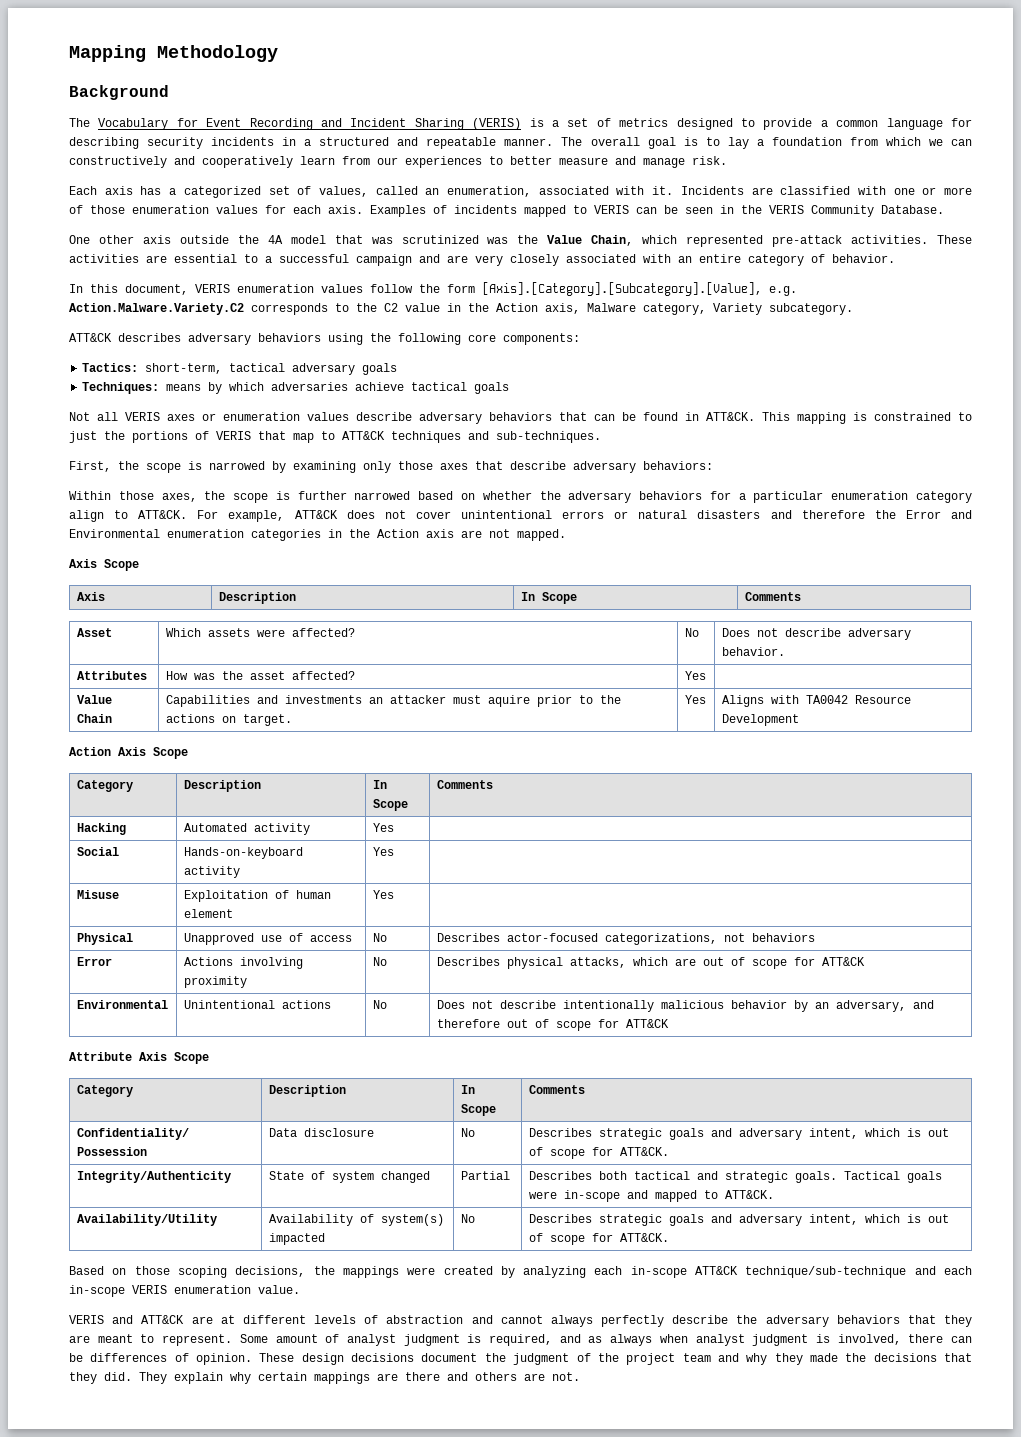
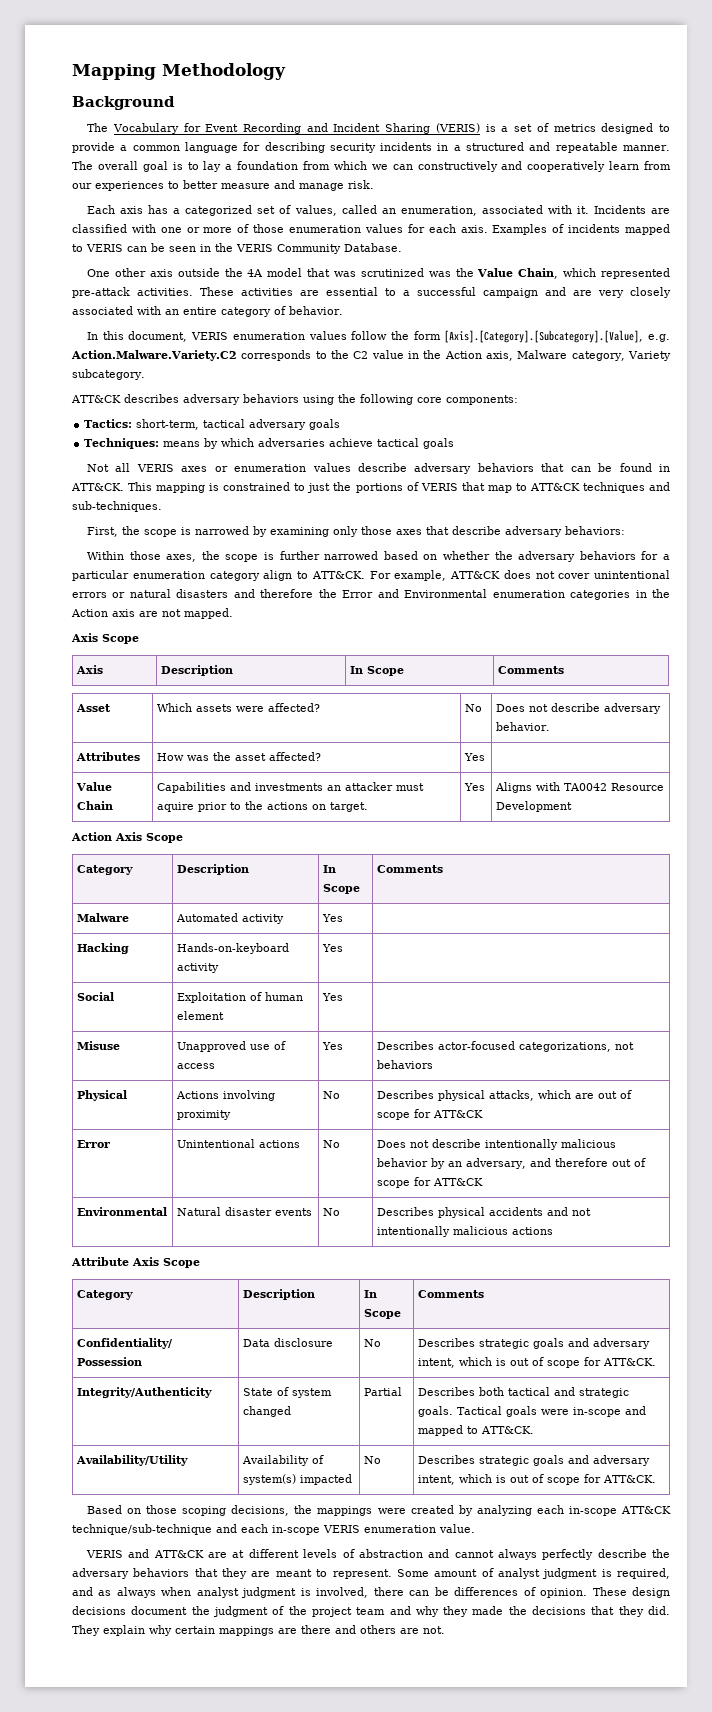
[76,823,126,835] Hacking -> [76,913,129,922] Malware
[76,847,119,856] Social -> [76,943,129,954] Hacking
[76,890,119,899] Misuse -> [76,992,114,1001] Social
[76,933,133,945] Physical -> [76,1041,120,1050] Misuse
[372,933,387,942] No -> [321,1042,343,1050] Yes
[76,957,112,966] Error -> [76,1090,127,1101] Physical
[76,1000,168,1009] Environmental -> [76,1140,110,1148] Error
(669, 1023) none -> [76,1207,167,1216] [176,1207,312,1216] [322,1208,340,1216] [376,1207,591,1218] [376,1226,553,1237] // Environmental | Natural disaster events | No | Describes physical accidents and not intentionally malicious actions

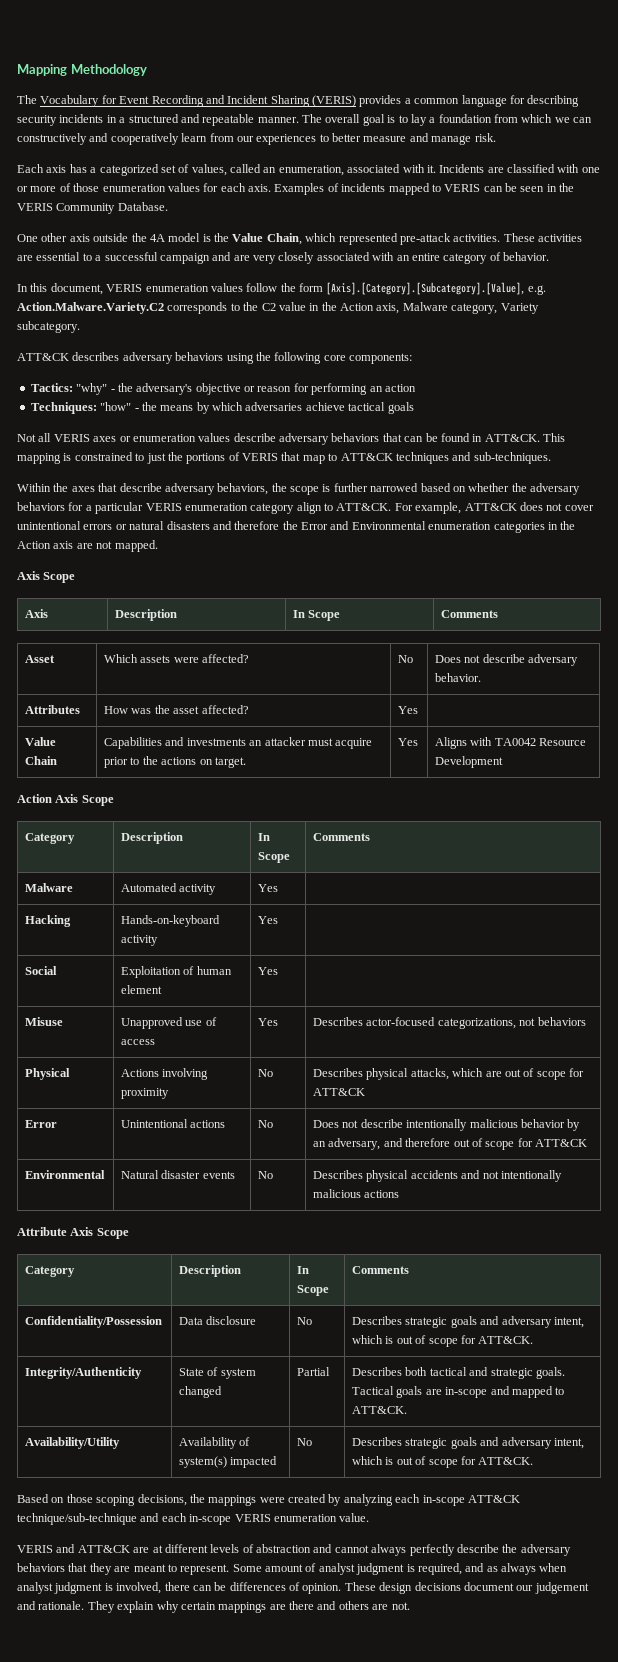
[72,96,175,110] // Background -> (147, 70) none
[485,123,670,134] [72,142,115,153] is a set of metrics designed to provide -> [359,95,402,107] provides
[307,268,451,277] that was scrutinized was -> [202,234,211,242] is
[136,419,341,430] [84,438,160,449] short-term, tactical adversary goals // Techniques: -> [76,383,416,395] [30,402,157,414] "why" - the adversary's objective or reason for performing an action // Techniques: "how" - the
[87,526,626,537] [87,551,197,562] First, the scope is narrowed by examining only those axes that describe adversary behaviors: // Within those axes, -> [17,483,269,495] Within the axes that describe adversary behaviors,
(129, 575) none -> [145,503,182,511] VERIS
[156,802,194,812] aquire -> [335,738,373,749] acquire
[540,1409,569,1415] were -> [425,1389,442,1395] are
[191,1606,670,1617] the judgment of the project team and why they made the decisions that they did. -> [516,1582,589,1594] [17,1601,85,1610] our judgement and rationale.

